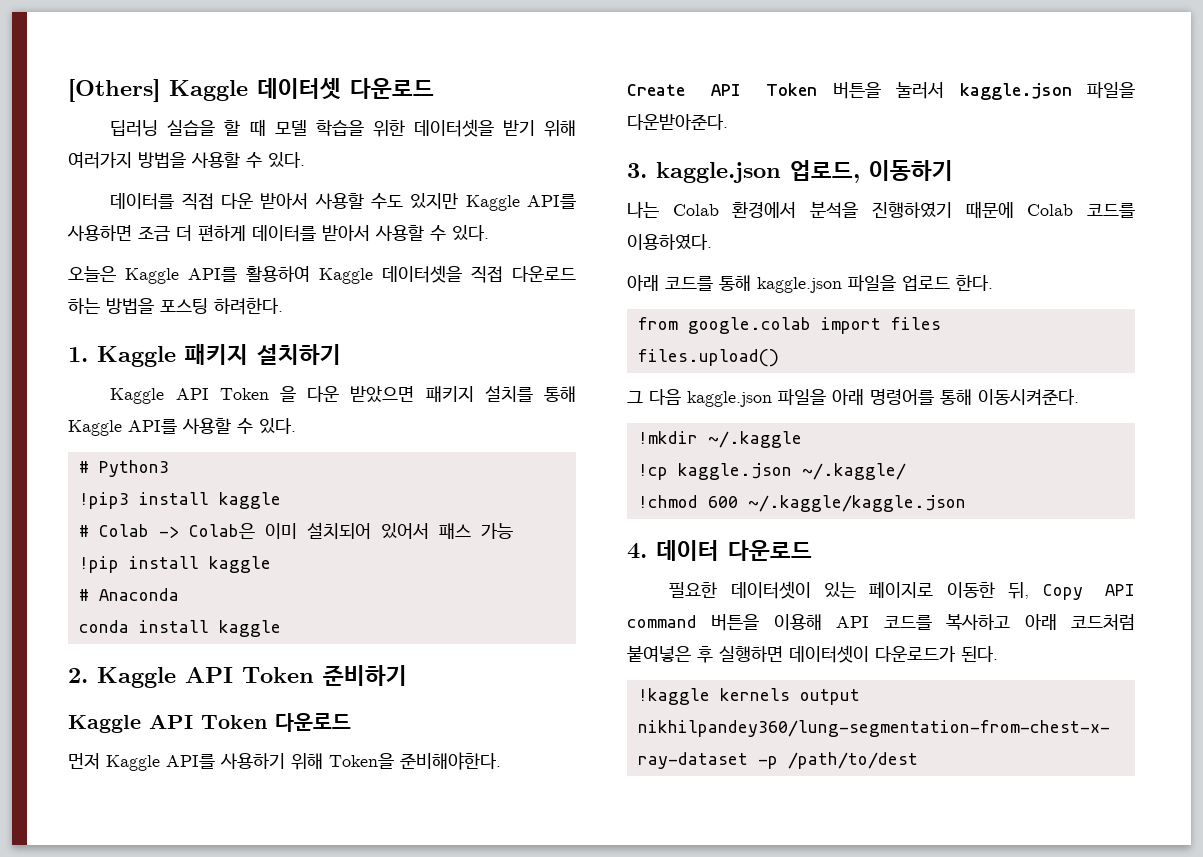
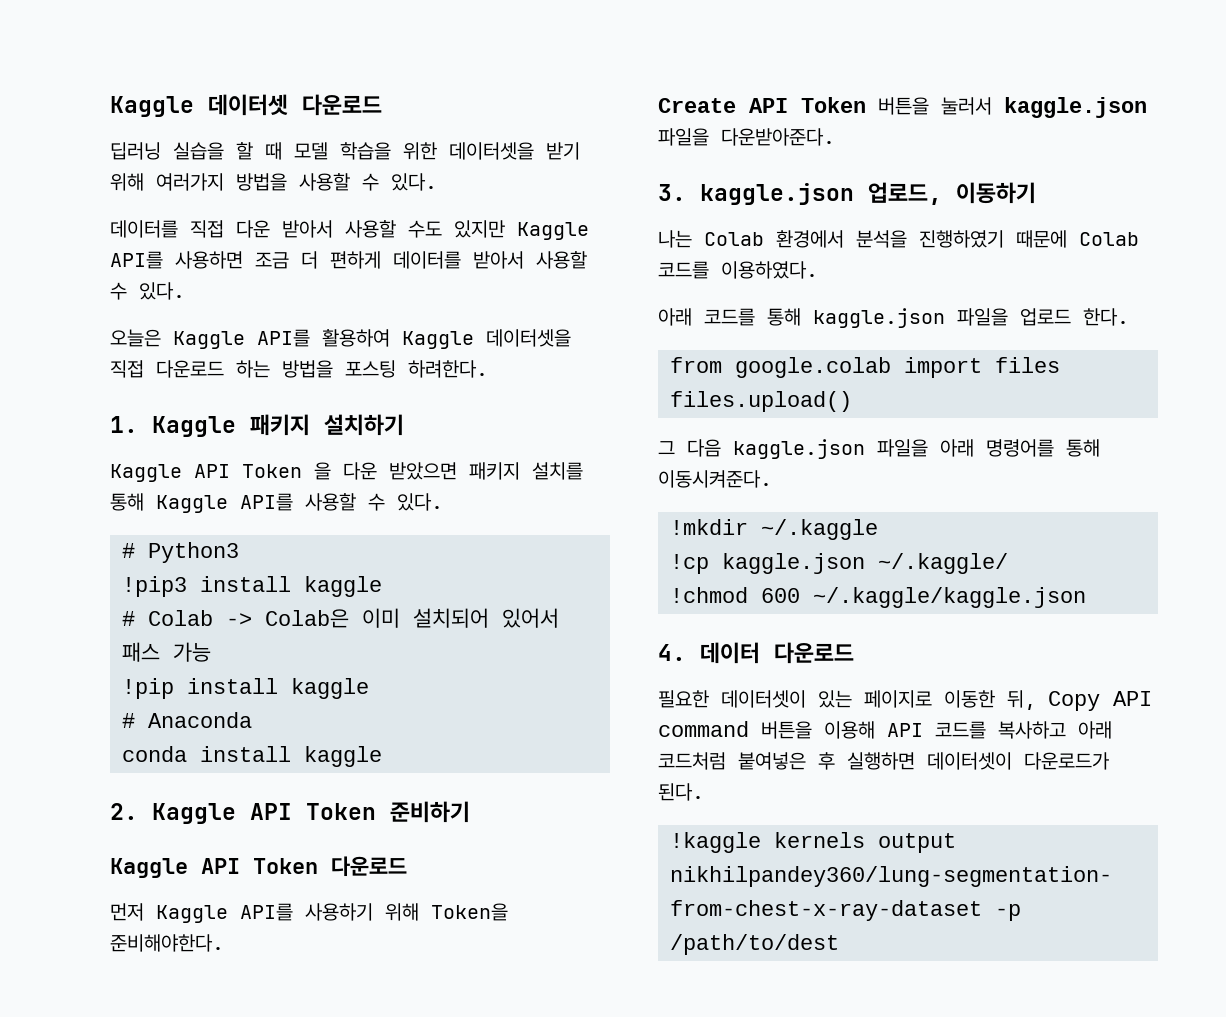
[68,79,160,102] [Others] -> (110, 106) none

